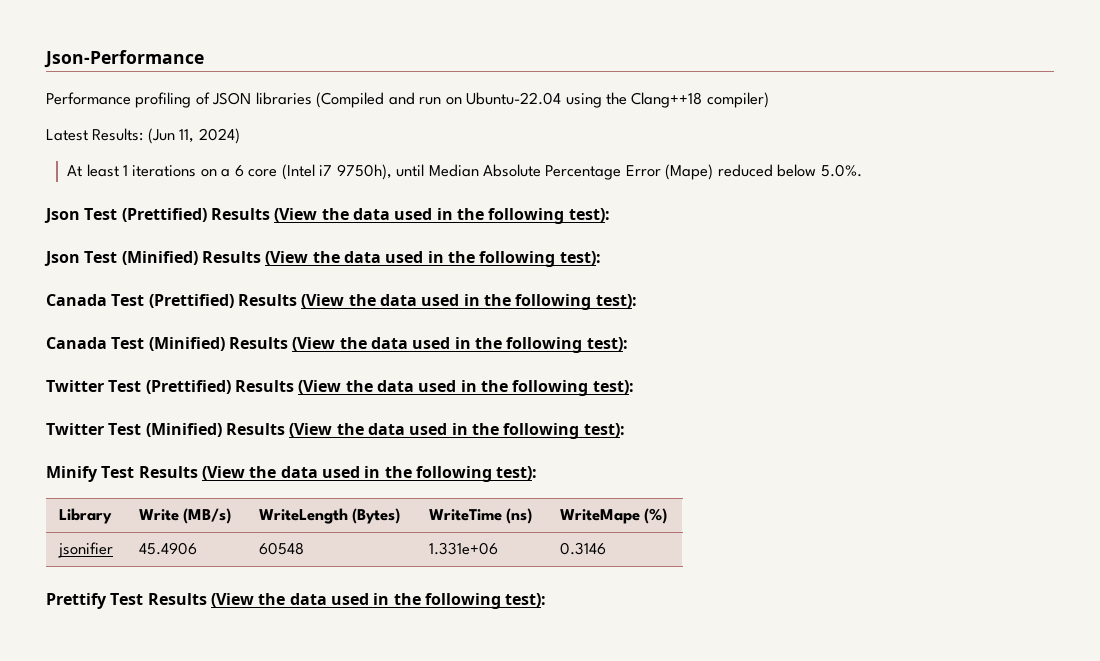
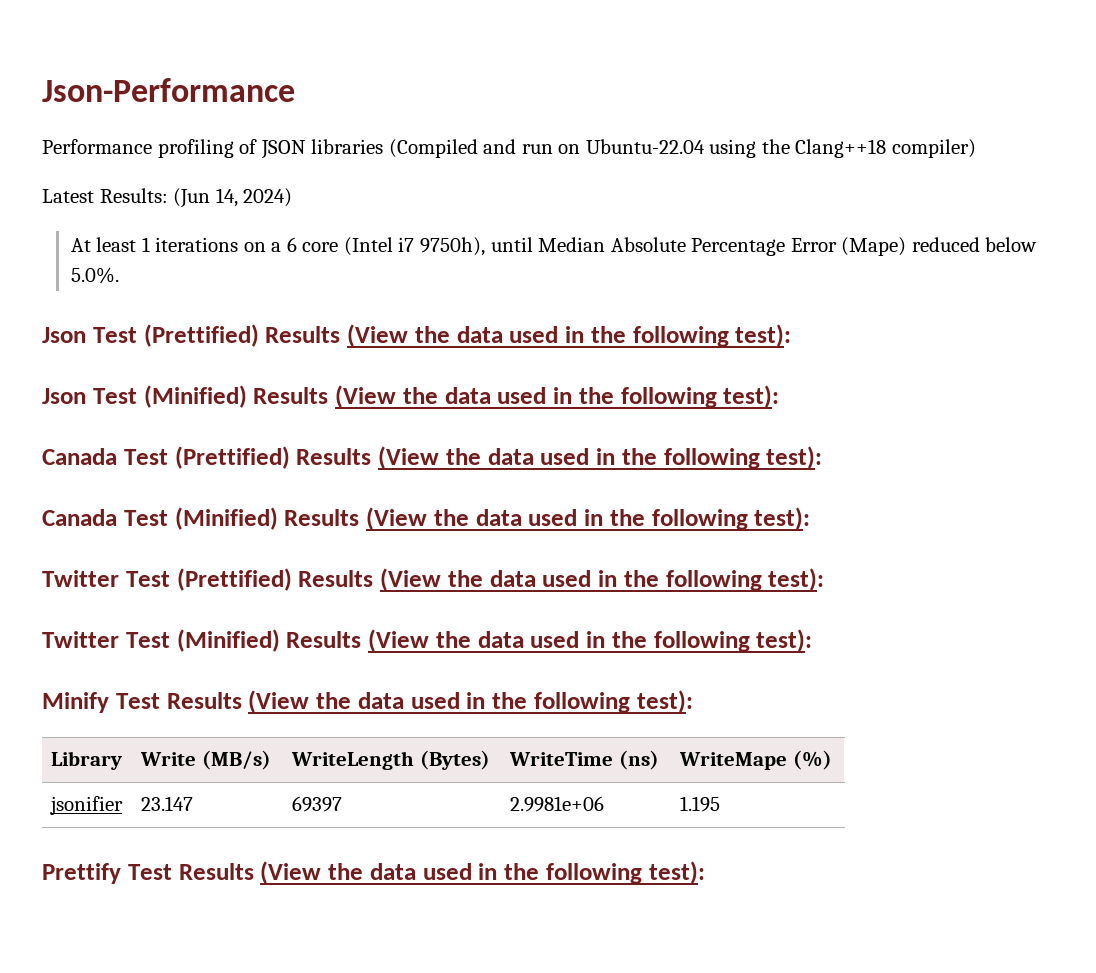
[179,129,195,143] 11, -> [215,188,238,207] 14,
[138,542,197,555] [258,542,304,555] [428,542,498,555] [559,542,606,555] 45.4906 | 60548 | 1.331e+06 | 0.3146 -> [141,796,194,811] [292,796,343,812] [510,796,605,812] [680,796,721,812] 23.147 | 69397 | 2.9981e+06 | 1.195

